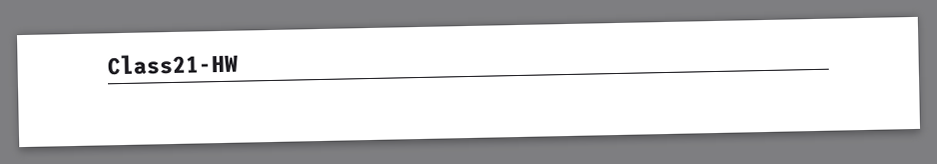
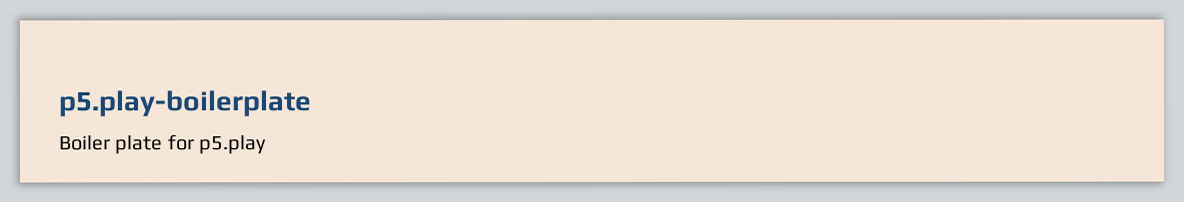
[107,52,238,76] Class21-HW -> [58,90,312,117] [59,134,268,155] p5.play-boilerplate // Boiler plate for p5.play

